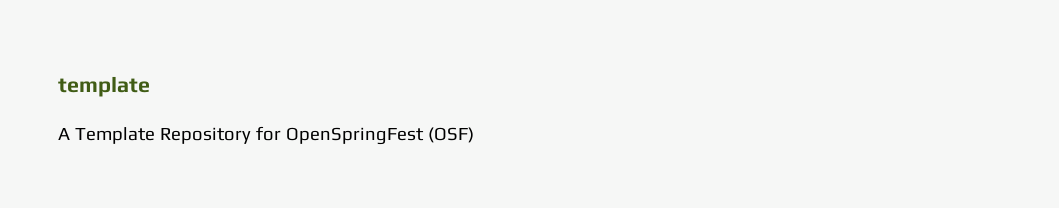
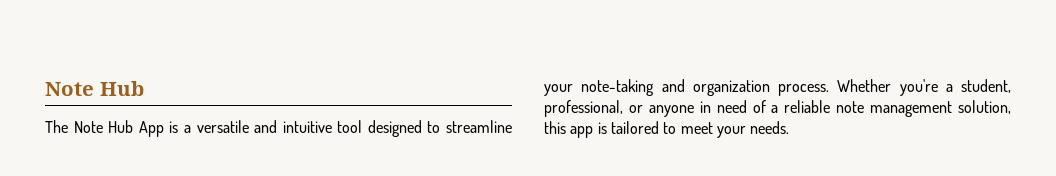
[58,76,150,97] [58,126,474,145] template // A Template Repository for OpenSpringFest (OSF) -> [45,81,144,96] [45,120,512,137] [544,79,1011,96] [544,100,1011,117] [544,121,790,138] Note Hub // The Note Hub App is a versatile and intuitive tool designed to streamline your note-taking and organization process. Whether you're a student, professional, or anyone in need of a reliable note management solution, this app is tailored to meet your needs.

